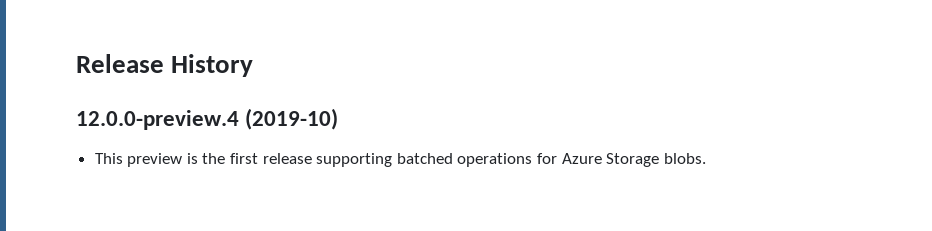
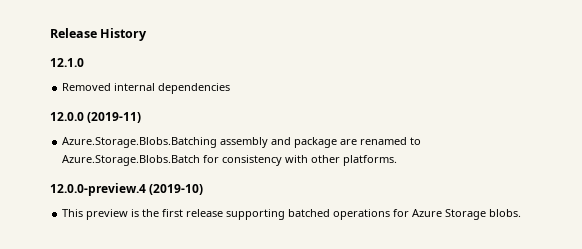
(254, 65) none -> [50,58,84,67] [62,83,231,94] [50,112,142,123] [62,137,422,148] [62,155,398,166] // 12.1.0 // Removed internal dependencies // 12.0.0 (2019-11) // Azure.Storage.Blobs.Batching assembly and package are renamed to Azure.Storage.Blobs.Batch for consistency with other platforms.

